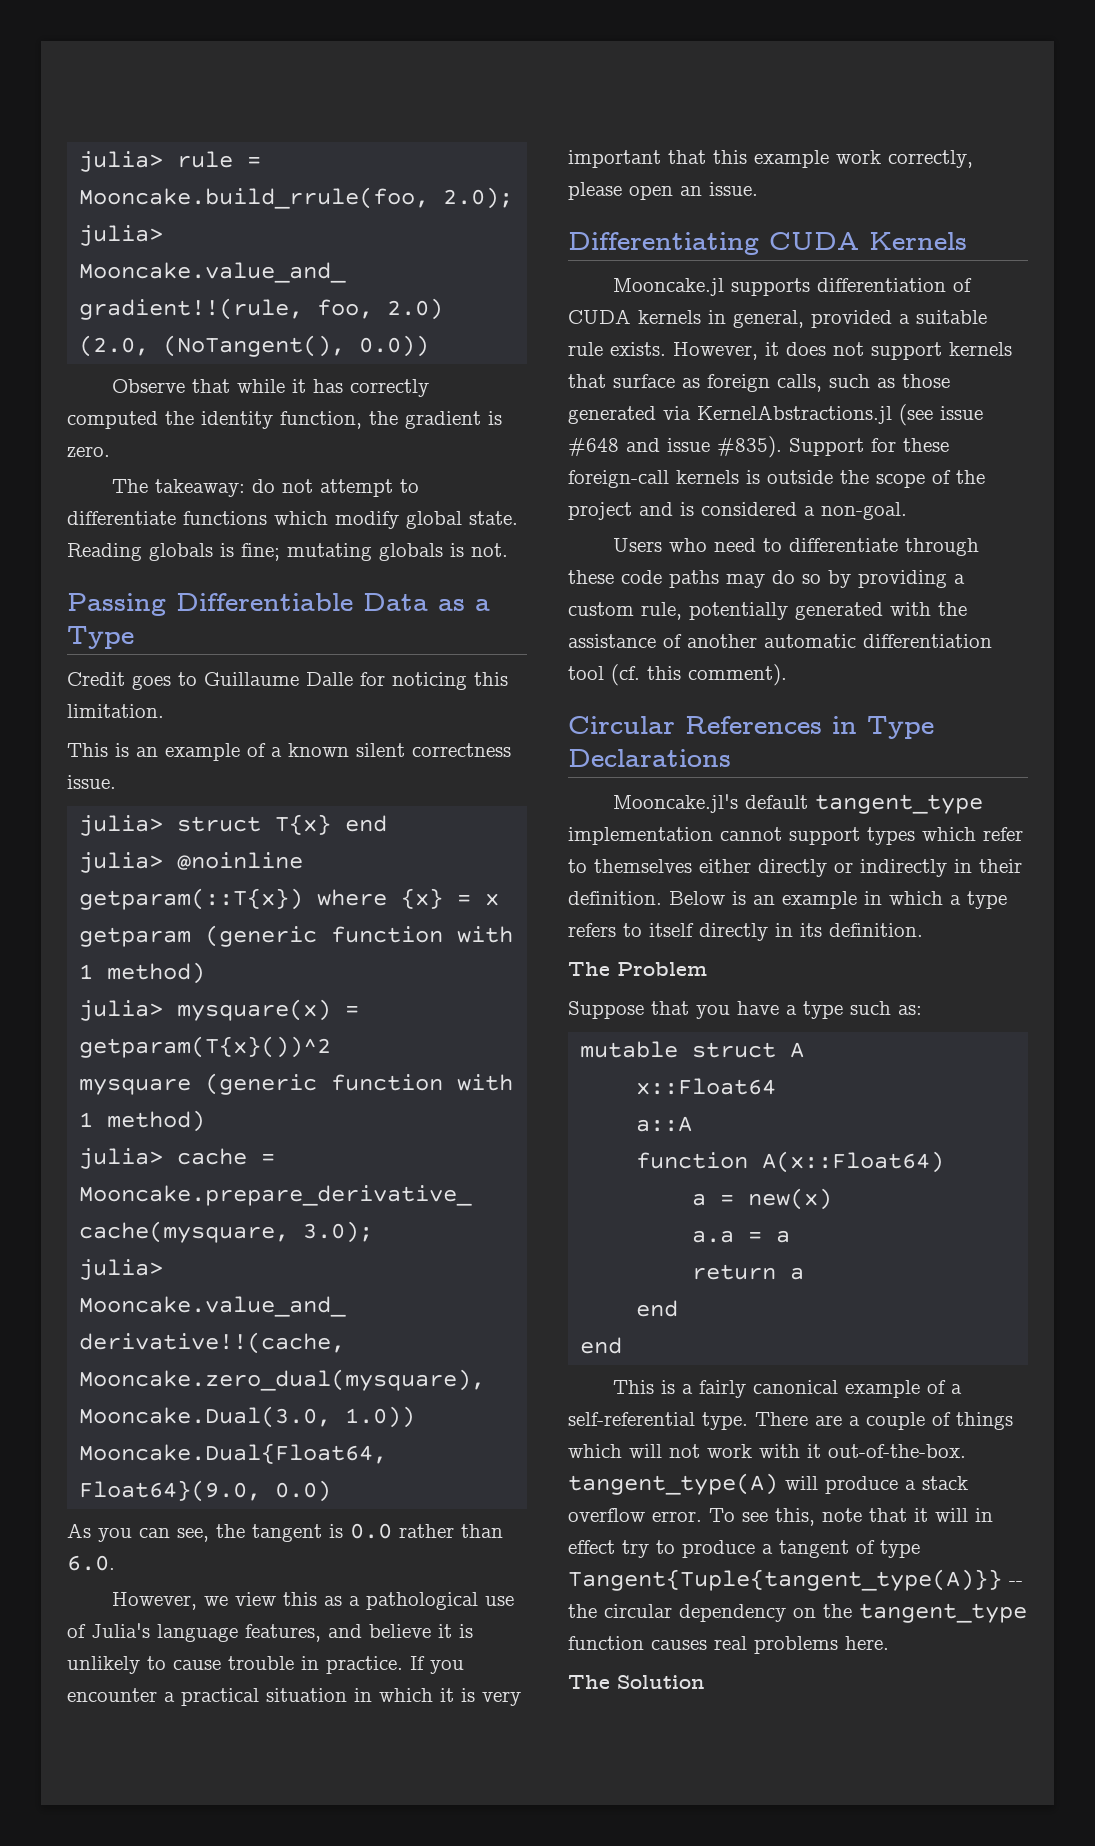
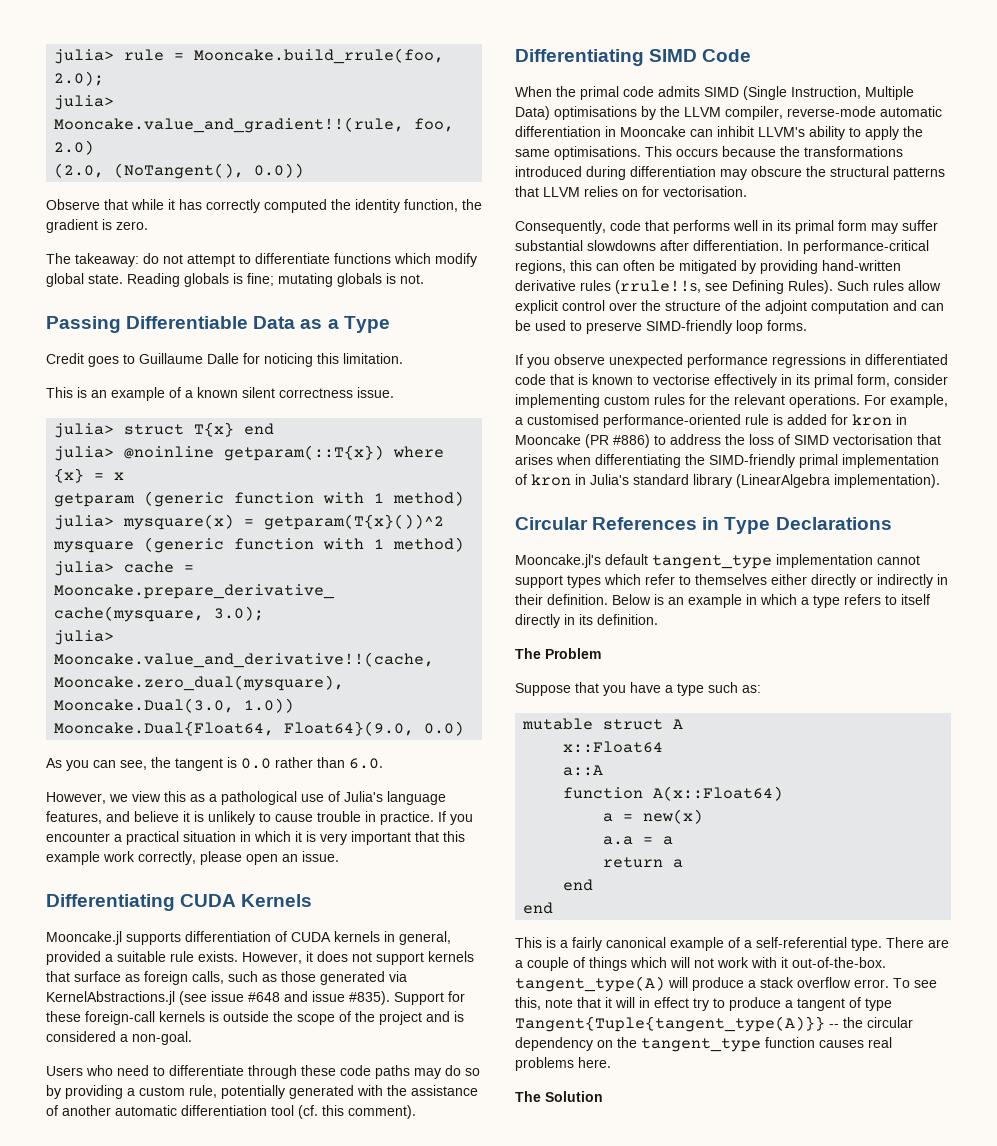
(787, 675) none -> [515,49,752,66] [515,86,914,100] [515,106,942,120] [515,126,923,140] [515,146,903,160] [515,166,945,180] [515,186,747,197] [515,220,938,234] [515,240,929,254] [515,260,901,274] [515,280,941,294] [515,300,944,314] [515,320,807,334] [515,354,948,368] [515,374,948,388] [515,394,948,408] [515,414,907,428] [515,434,941,448] [515,454,939,468] [515,474,940,488] // Differentiating SIMD Code // When the primal code admits SIMD (Single Instruction, Multiple Data) optimisations by the LLVM compiler, reverse-mode automatic differentiation in Mooncake can inhibit LLVM's ability to apply the same optimisations. This occurs because the transformations introduced during differentiation may obscure the structural patterns that LLVM relies on for vectorisation. // Consequently, code that performs well in its primal form may suffer substantial slowdowns after differentiation. In performance-critical regions, this can often be mitigated by providing hand-written derivative rules (rrule!!s, see Defining Rules). Such rules allow explicit control over the structure of the adjoint computation and can be used to preserve SIMD-friendly loop forms. // If you observe unexpected performance regressions in differentiated code that is known to vectorise effectively in its primal form, consider implementing custom rules for the relevant operations. For example, a customised performance-oriented rule is added for kron in Mooncake (PR #886) to address the loss of SIMD vectorisation that arises when differentiating the SIMD-friendly primal implementation of kron in Julia's standard library (LinearAlgebra implementation).

